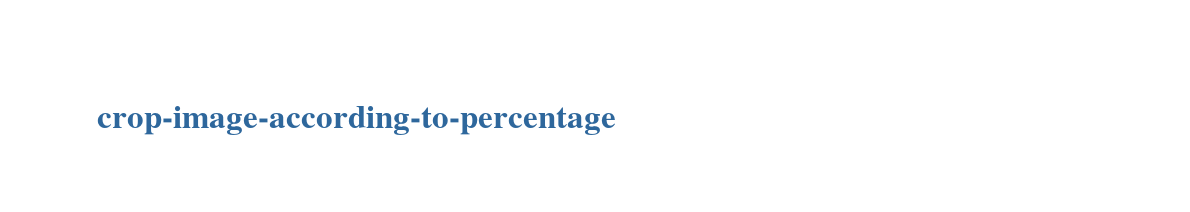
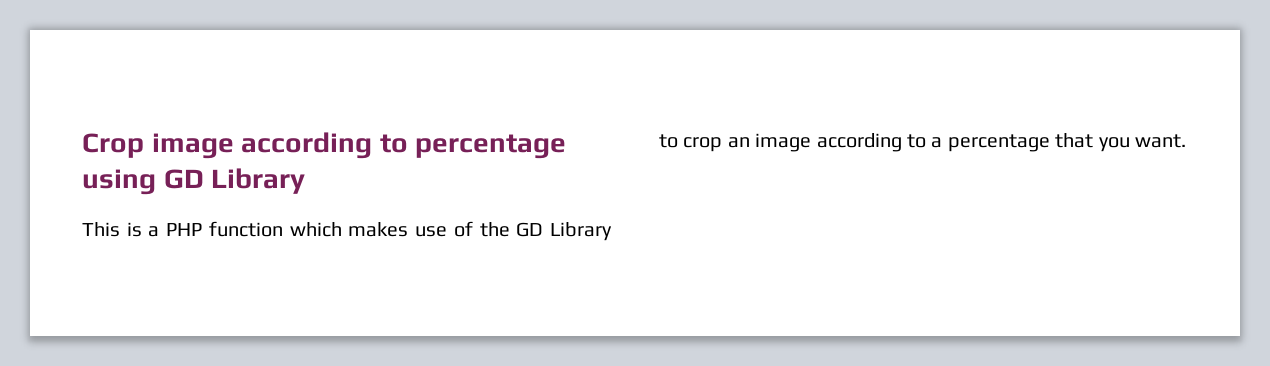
[97,106,616,135] crop-image-according-to-percentage -> [82,132,567,159] [82,168,306,195] [82,221,613,241] [659,133,1186,152] Crop image according to percentage using GD Library // This is a PHP function which makes use of the GD Library to crop an image according to a percentage that you want.

